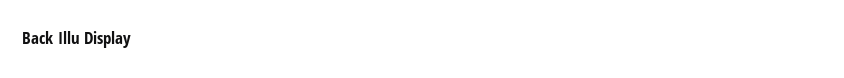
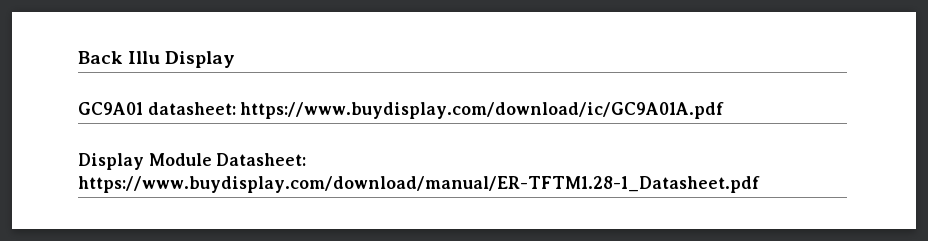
(132, 39) none -> [78,102,725,119] [78,153,307,170] [78,176,760,193] // GC9A01 datasheet: https://www.buydisplay.com/download/ic/GC9A01A.pdf // Display Module Datasheet: https://www.buydisplay.com/download/manual/ER-TFTM1.28-1_Datasheet.pdf

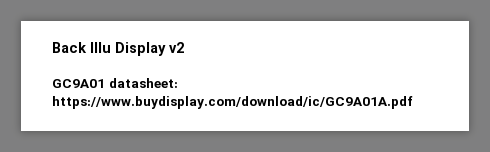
(236, 59) none -> [169,42,184,53] v2
[78,153,307,170] [78,176,760,193] // Display Module Datasheet: https://www.buydisplay.com/download/manual/ER-TFTM1.28-1_Datasheet.pdf -> (413, 102) none

